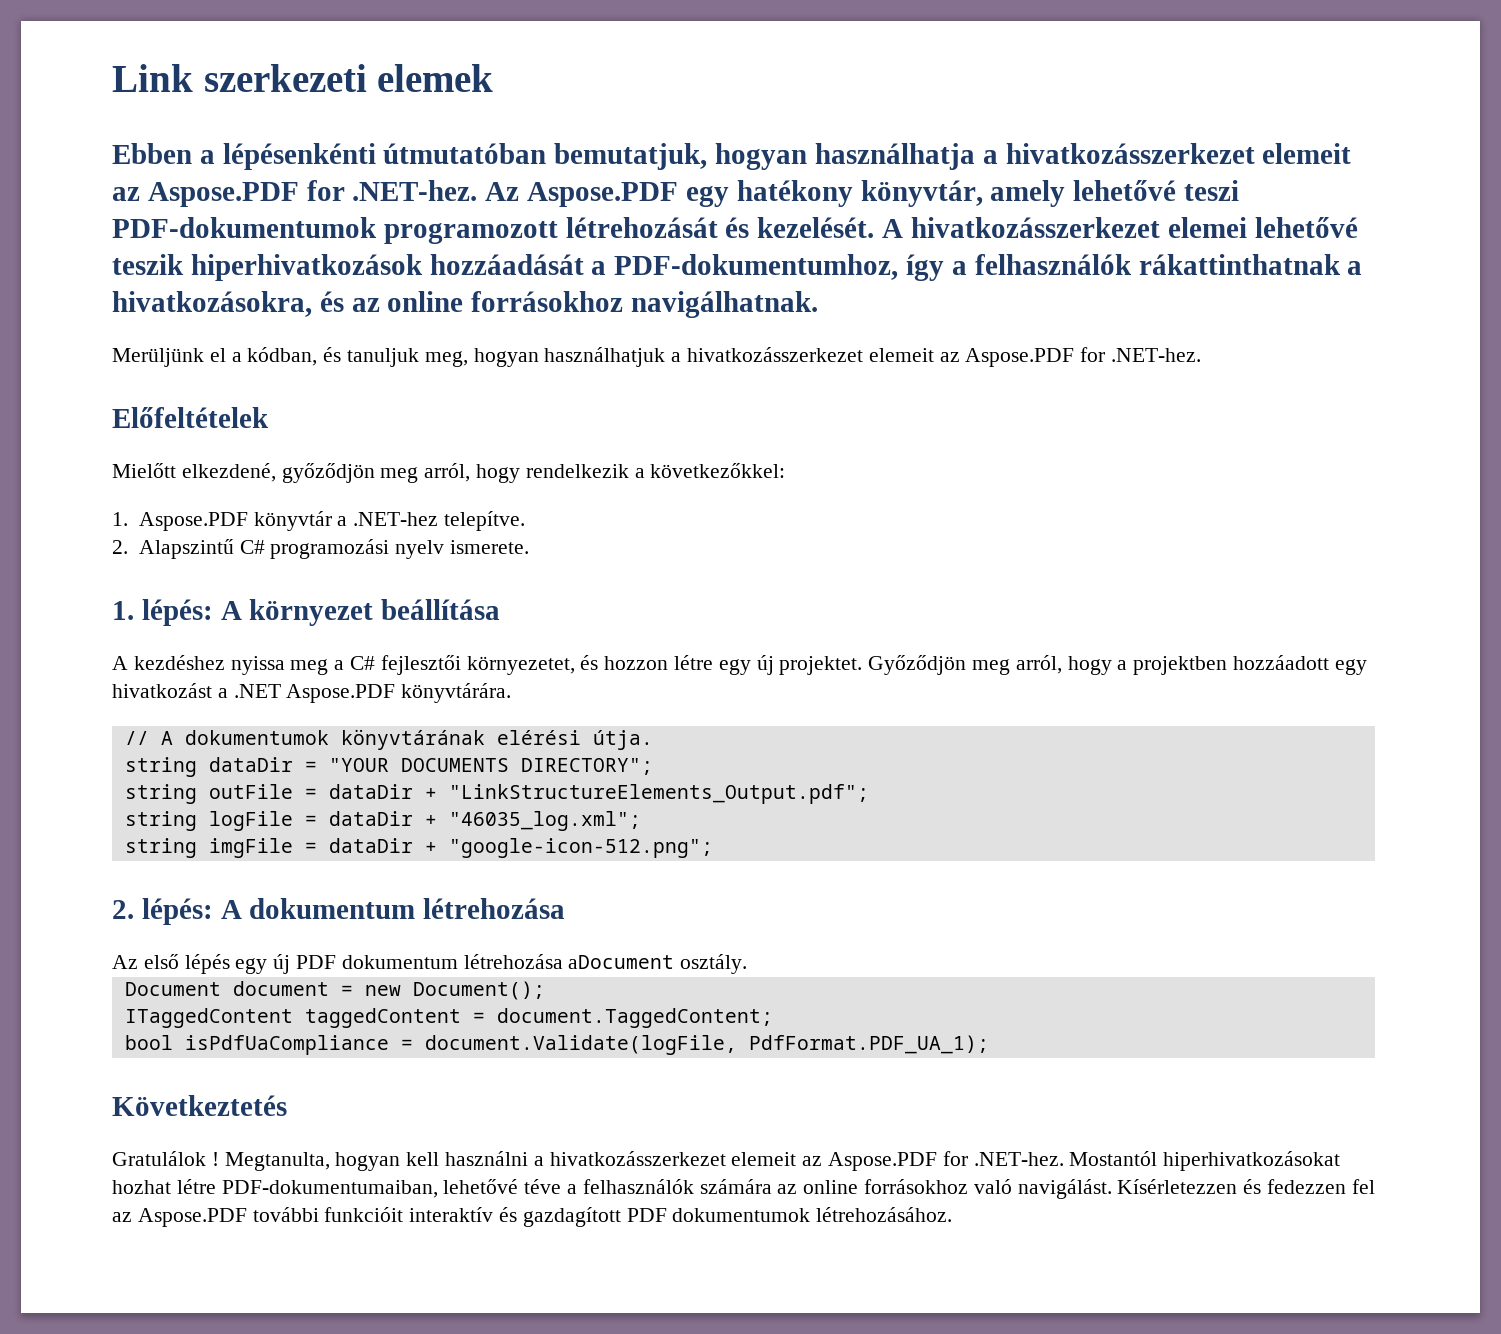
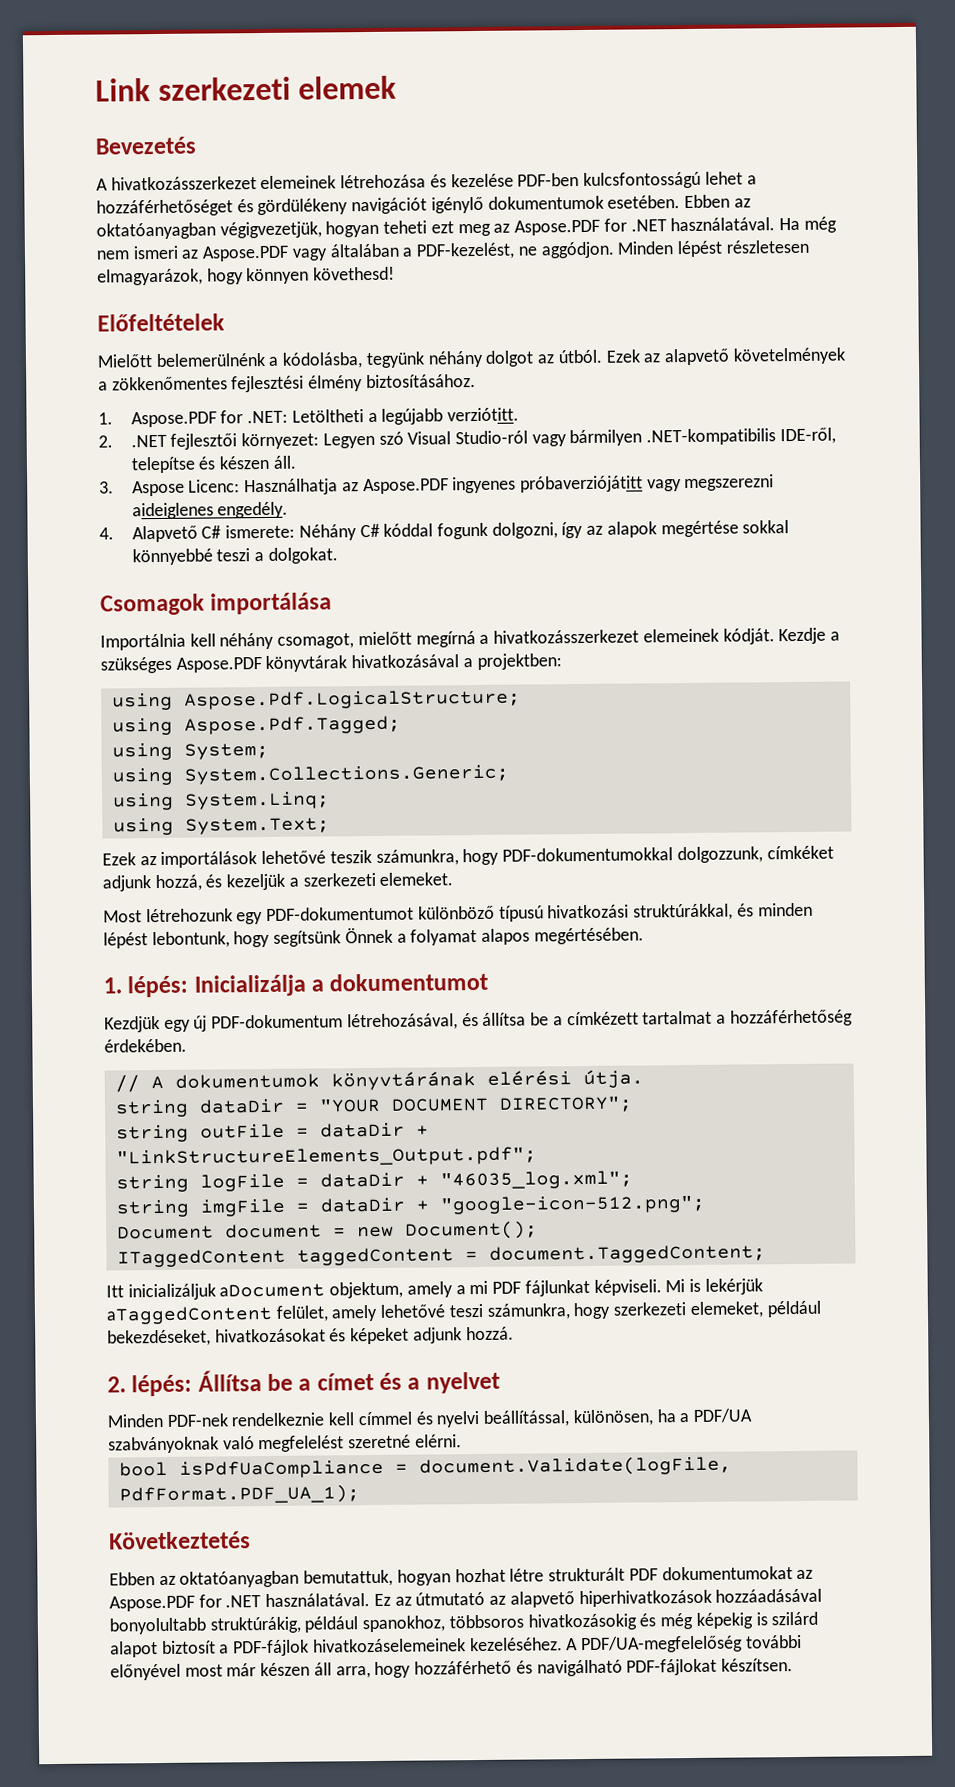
[112,143,1352,170] [112,180,1240,207] [112,217,1358,244] [112,254,1363,281] [112,291,819,318] [112,347,1202,367] [112,407,269,428] [112,463,786,483] [112,511,526,531] [112,539,530,559] [112,599,501,626] [112,655,1367,675] [112,683,512,703] Ebben a lépésenkénti útmutatóban bemutatjuk, hogyan használhatja a hivatkozásszerkezet elemeit az Aspose.PDF for .NET-hez. Az Aspose.PDF egy hatékony könyvtár, amely lehetővé teszi PDF-dokumentumok programozott létrehozását és kezelését. A hivatkozásszerkezet elemei lehetővé teszik hiperhivatkozások hozzáadását a PDF-dokumentumhoz, így a felhasználók rákattinthatnak a hivatkozásokra, és az online forrásokhoz navigálhatnak. // Merüljünk el a kódban, és tanuljuk meg, hogyan használhatjuk a hivatkozásszerkezet elemeit az Aspose.PDF for .NET-hez. // Előfeltételek // Mielőtt elkezdené, győződjön meg arról, hogy rendelkezik a következőkkel: // 1. Aspose.PDF könyvtár a .NET-hez telepítve. // 2. Alapszintű C# programozási nyelv ismerete. // 1. lépés: A környezet beállítása // A kezdéshez nyissa meg a C# fejlesztői környezetet, és hozzon létre egy új projektet. Győződjön meg arról, hogy a projektben hozzáadott egy hivatkozást a .NET Aspose.PDF könyvtárára. -> [95,136,197,155] [96,171,757,191] [96,194,751,217] [96,216,837,240] [96,239,809,262] [97,266,396,286] [97,313,225,332] [97,347,846,369] [98,373,476,393] [98,407,520,428] [98,427,836,450] [130,455,296,474] [99,474,775,497] [131,501,289,520] [99,520,790,543] [131,547,338,566] [100,592,333,616] [100,627,840,651] [100,653,562,674] [111,689,521,711] [111,715,401,736] [111,742,269,761] [111,764,509,786] [112,791,330,811] [112,817,330,836] [102,845,834,868] [102,872,454,892] [103,902,813,925] [103,927,644,949] [103,972,489,998] [104,1009,853,1033] [104,1038,187,1053] Bevezetés // A hivatkozásszerkezet elemeinek létrehozása és kezelése PDF-ben kulcsfontosságú lehet a hozzáférhetőséget és gördülékeny navigációt igénylő dokumentumok esetében. Ebben az oktatóanyagban végigvezetjük, hogyan teheti ezt meg az Aspose.PDF for .NET használatával. Ha még nem ismeri az Aspose.PDF vagy általában a PDF-kezelést, ne aggódjon. Minden lépést részletesen elmagyarázok, hogy könnyen követhesd! // Előfeltételek // Mielőtt belemerülnénk a kódolásba, tegyünk néhány dolgot az útból. Ezek az alapvető követelmények a zökkenőmentes fejlesztési élmény biztosításához. // 1. Aspose.PDF for .NET: Letöltheti a legújabb verziótitt. // 2. .NET fejlesztői környezet: Legyen szó Visual Studio-ról vagy bármilyen .NET-kompatibilis IDE-ről, telepítse és készen áll. // 3. Aspose Licenc: Használhatja az Aspose.PDF ingyenes próbaverziójátitt vagy megszerezni aideiglenes engedély. // 4. Alapvető C# ismerete: Néhány C# kóddal fogunk dolgozni, így az alapok megértése sokkal könnyebbé teszi a dolgokat. // Csomagok importálása // Importálnia kell néhány csomagot, mielőtt megírná a hivatkozásszerkezet elemeinek kódját. Kezdje a szükséges Aspose.PDF könyvtárak hivatkozásával a projektben: // using Aspose.Pdf.LogicalStructure; // using Aspose.Pdf.Tagged; // using System; // using System.Collections.Generic; // using System.Linq; // using System.Text; // Ezek az importálások lehetővé teszik számunkra, hogy PDF-dokumentumokkal dolgozzunk, címkéket adjunk hozzá, és kezeljük a szerkezeti elemeket. // Most létrehozunk egy PDF-dokumentumot különböző típusú hivatkozási struktúrákkal, és minden lépést lebontunk, hogy segítsünk Önnek a folyamat alapos megértésében. // 1. lépés: Inicializálja a dokumentumot // Kezdjük egy új PDF-dokumentum létrehozásával, és állítsa be a címkézett tartalmat a hozzáférhetőség érdekében.
[400,758,509,772] DOCUMENTS -> [390,1097,489,1112] DOCUMENT
[112,898,566,925] [112,954,748,974] // 2. lépés: A dokumentum létrehozása // Az első lépés egy új PDF dokumentum létrehozása aDocument osztály. -> (706, 1204) none
(773, 1018) none -> [106,1278,763,1301] [106,1300,822,1325] [107,1326,514,1347] [107,1370,500,1397] [107,1408,752,1428] [108,1434,462,1454] // Itt inicializáljuk aDocument objektum, amely a mi PDF fájlunkat képviseli. Mi is lekérjük aTaggedContent felület, amely lehetővé teszi számunkra, hogy szerkezeti elemeket, például bekezdéseket, hivatkozásokat és képeket adjunk hozzá. // 2. lépés: Állítsa be a címet és a nyelvet // Minden PDF-nek rendelkeznie kell címmel és nyelvi beállítással, különösen, ha a PDF/UA szabványoknak való megfelelést szeretné elérni.
[112,1151,1341,1171] [112,1179,1375,1199] [112,1207,953,1227] Gratulálok ! Megtanulta, hogyan kell használni a hivatkozásszerkezet elemeit az Aspose.PDF for .NET-hez. Mostantól hiperhivatkozásokat hozhat létre PDF-dokumentumaiban, lehetővé téve a felhasználók számára az online forrásokhoz való navigálást. Kísérletezzen és fedezzen fel az Aspose.PDF további funkcióit interaktív és gazdagított PDF dokumentumok létrehozásához. -> [109,1566,814,1588] [109,1588,823,1612] [109,1611,819,1635] [110,1634,802,1658] [110,1658,793,1681] Ebben az oktatóanyagban bemutattuk, hogyan hozhat létre strukturált PDF dokumentumokat az Aspose.PDF for .NET használatával. Ez az útmutató az alapvető hiperhivatkozások hozzáadásával bonyolultabb struktúrákig, például spanokhoz, többsoros hivatkozásokig és még képekig is szilárd alapot biztosít a PDF-fájlok hivatkozáselemeinek kezeléséhez. A PDF/UA-megfelelőség további előnyével most már készen áll arra, hogy hozzáférhető és navigálható PDF-fájlokat készítsen.

